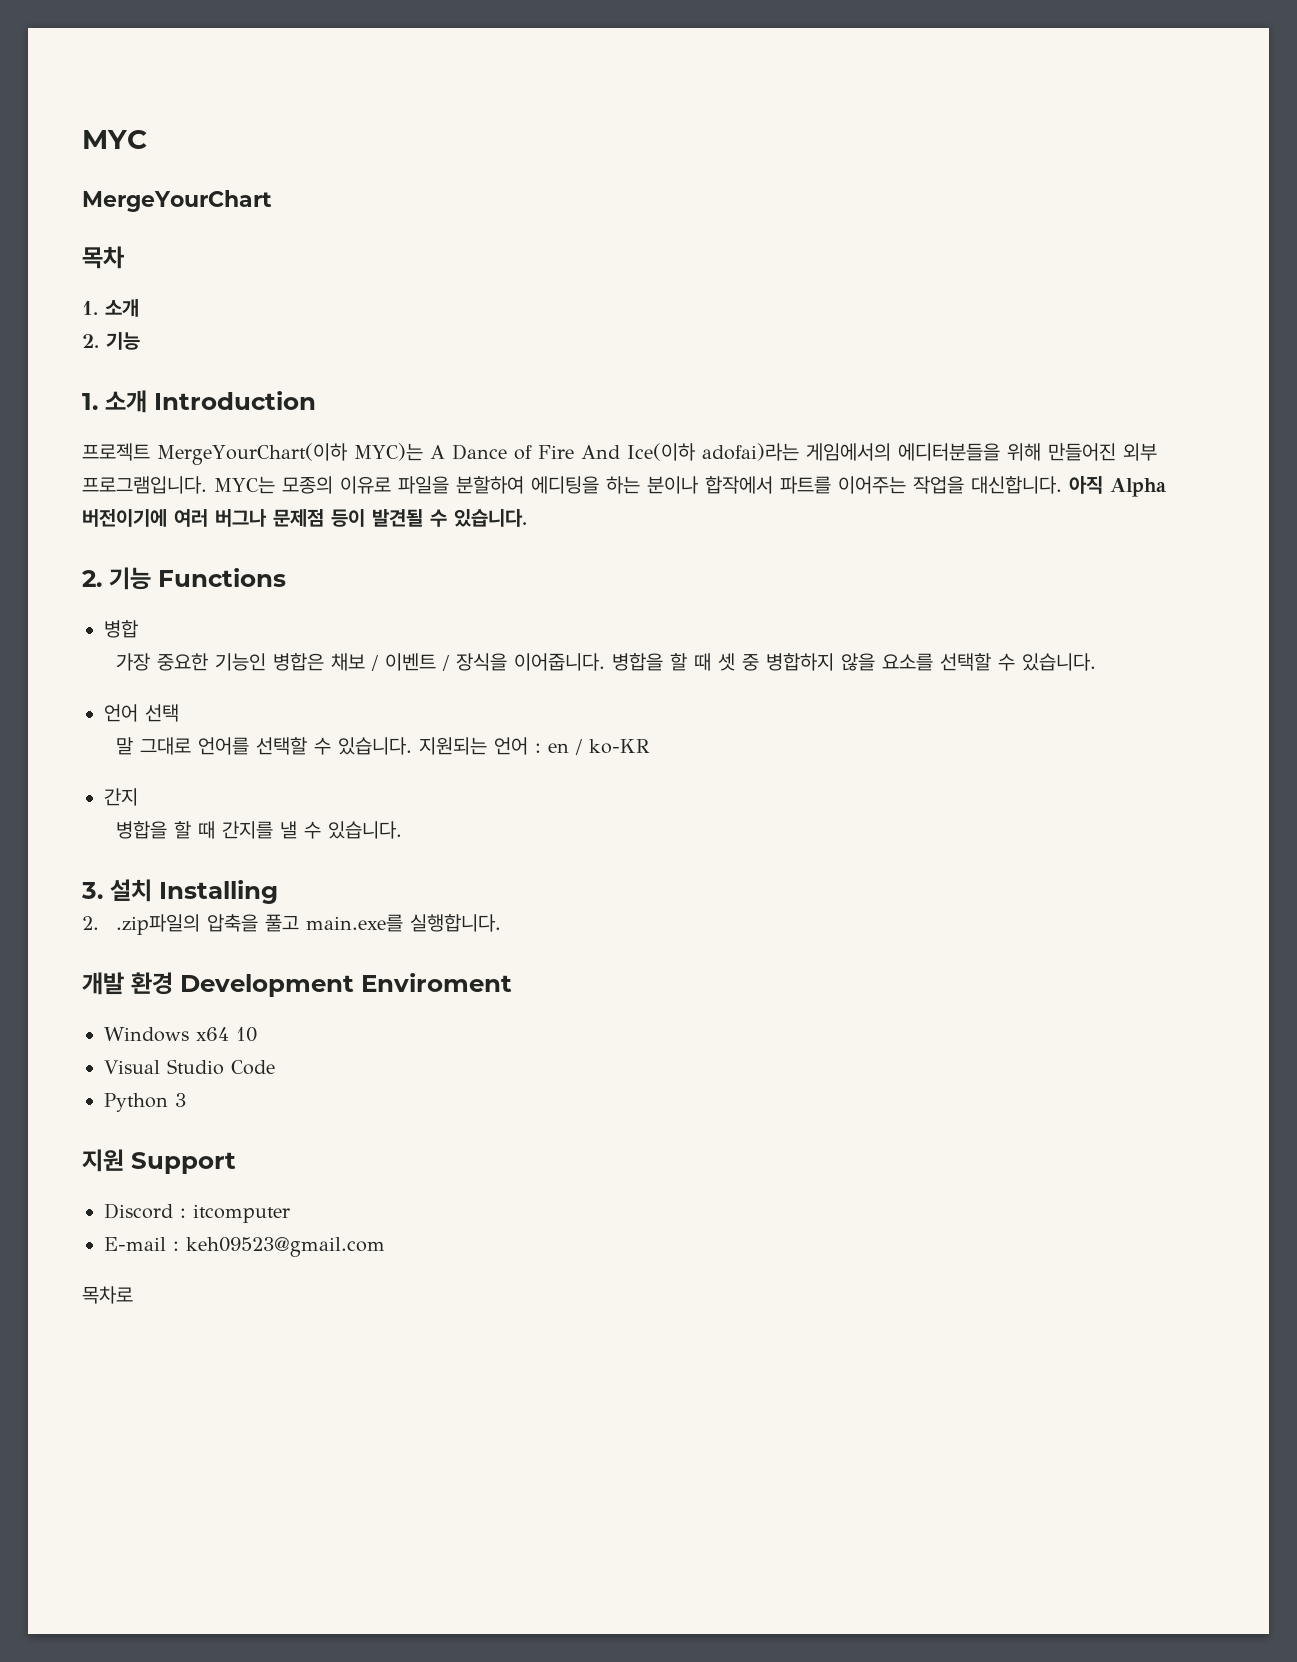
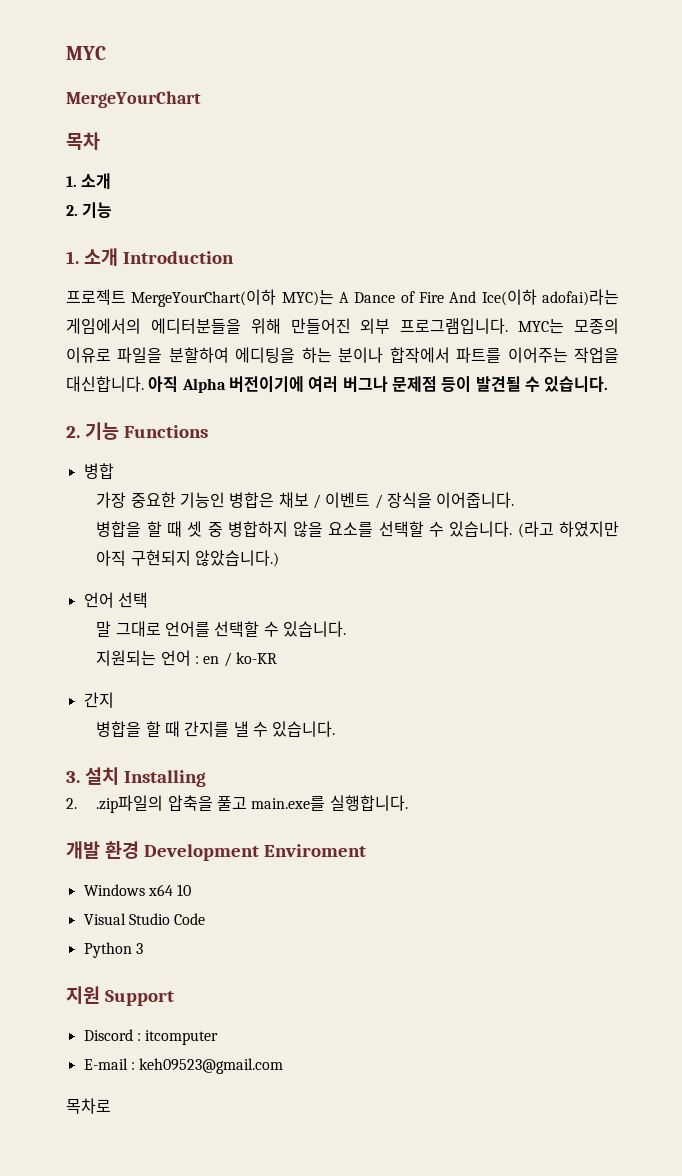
(605, 662) none -> (515, 500) //
(1096, 662) none -> [517,521,619,538] [96,550,279,567] (라고 하였지만 아직 구현되지 않았습니다.)
(412, 746) none -> (346, 629) //

